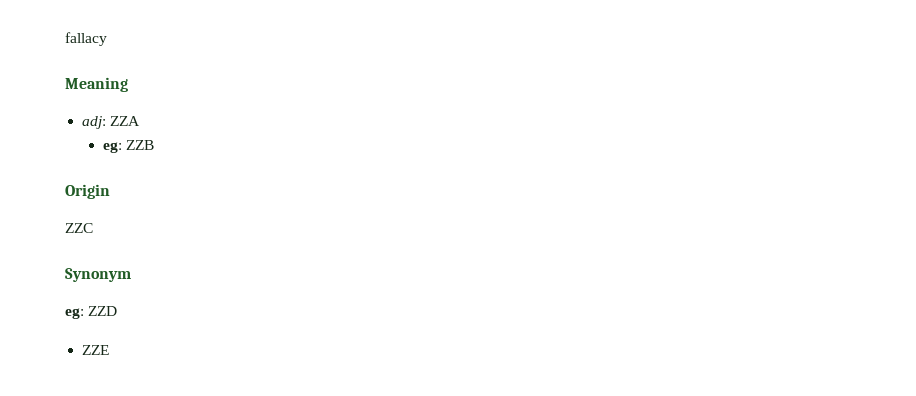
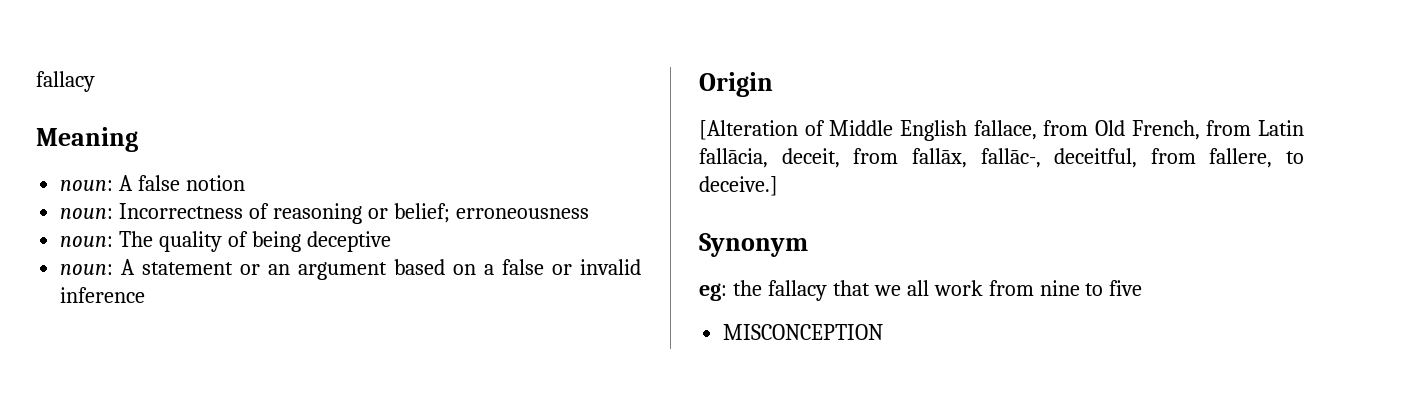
[82,116,141,129] [102,140,155,153] [65,184,110,199] [65,223,93,233] [65,268,131,282] [65,306,118,319] [82,345,110,355] adj: ZZA // eg: ZZB // Origin // ZZC // Synonym // eg: ZZD // ZZE -> [60,175,246,191] [60,203,589,224] [60,231,391,252] [60,259,641,280] [60,287,146,303] [699,72,773,97] [699,120,1304,141] [699,148,1304,168] [699,176,778,196] [699,233,808,257] [699,280,1143,301] [723,324,884,340] noun: A false notion // noun: Incorrectness of reasoning or belief; erroneousness // noun: The quality of being deceptive // noun: A statement or an argument based on a false or invalid inference // Origin // [Alteration of Middle English fallace, from Old French, from Latin fallācia, deceit, from fallāx, fallāc-, deceitful, from fallere, to deceive.] // Synonym // eg: the fallacy that we all work from nine to five // MISCONCEPTION

